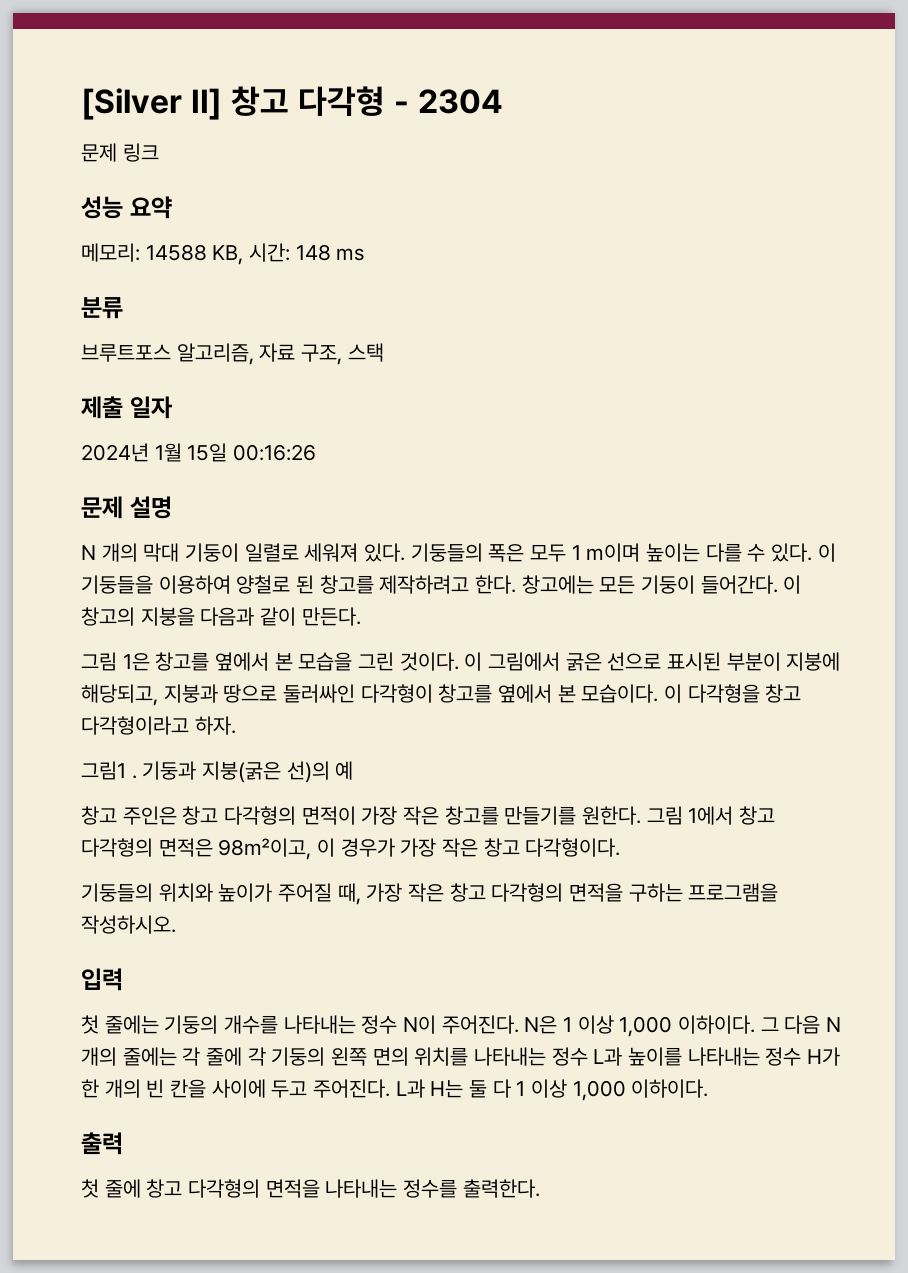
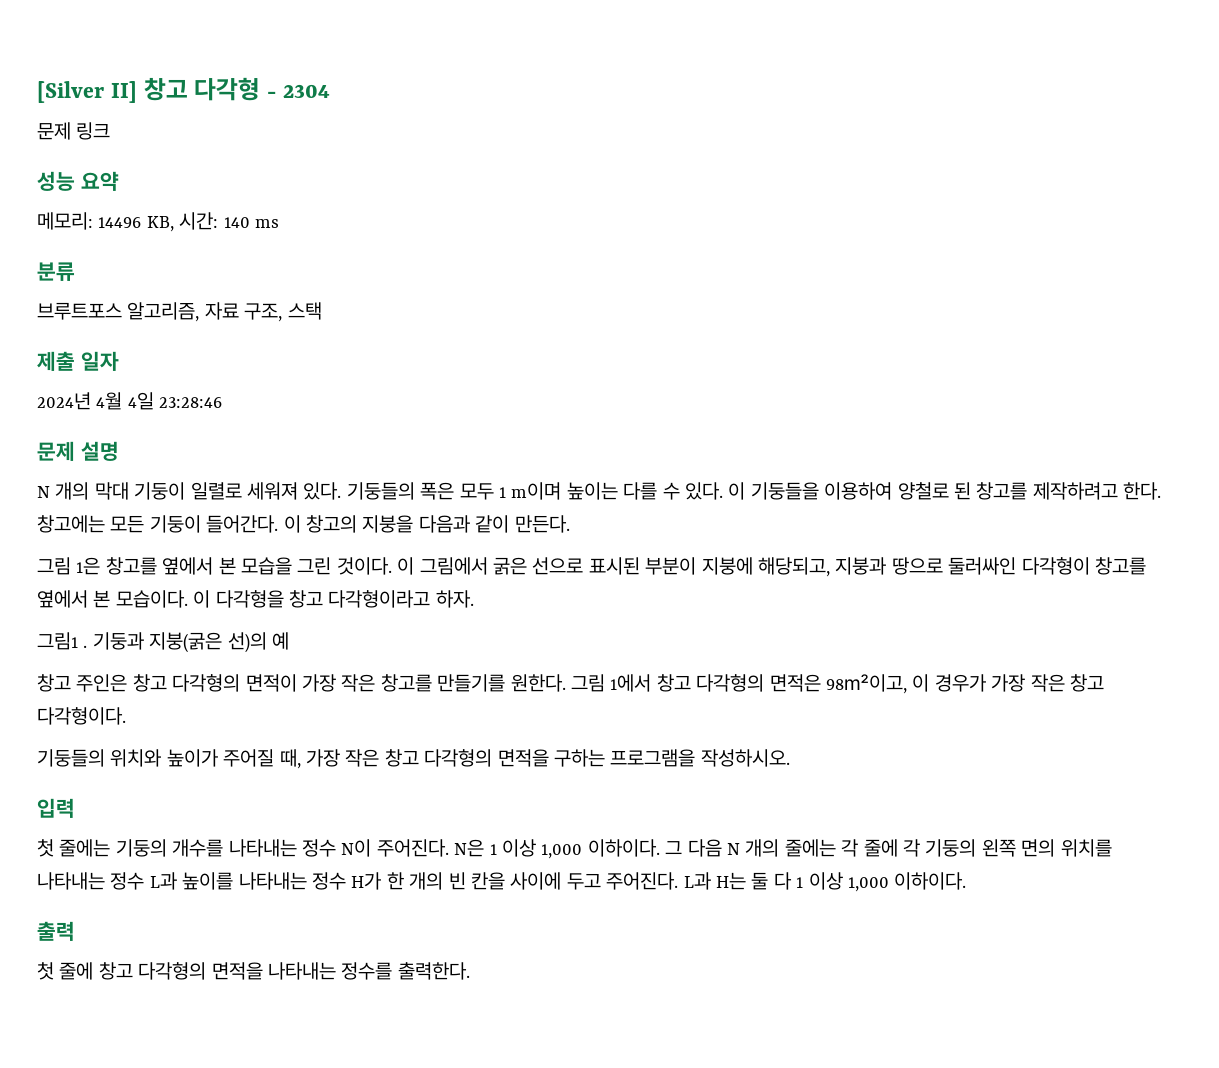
[145,244,207,261] 14588 -> [98,217,142,228] 14496
[295,244,331,261] 148 -> [223,217,250,228] 140
[154,443,317,462] 1월 15일 00:16:26 -> [96,392,223,410] 4월 4일 23:28:46

